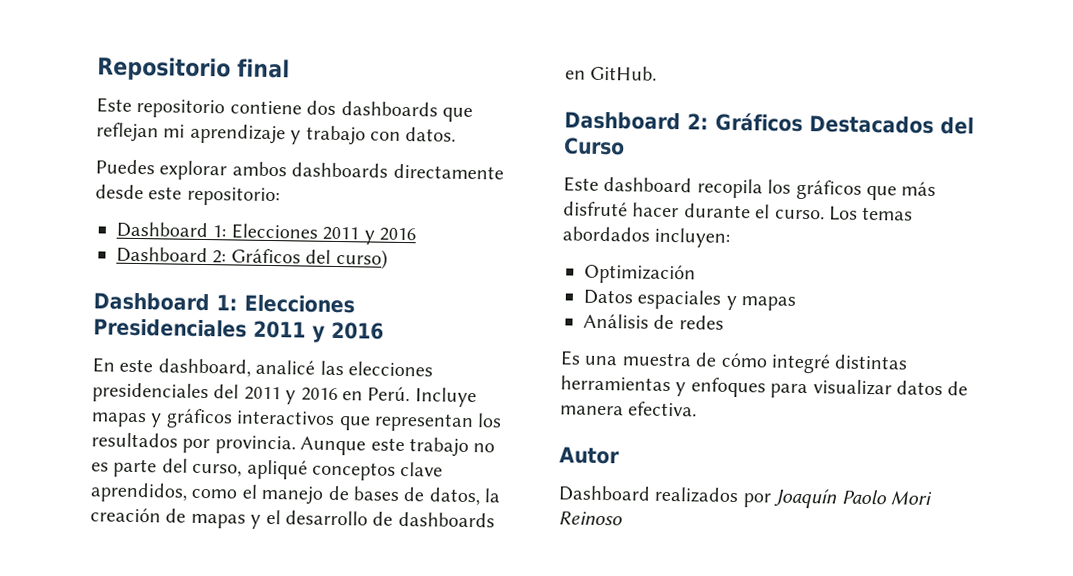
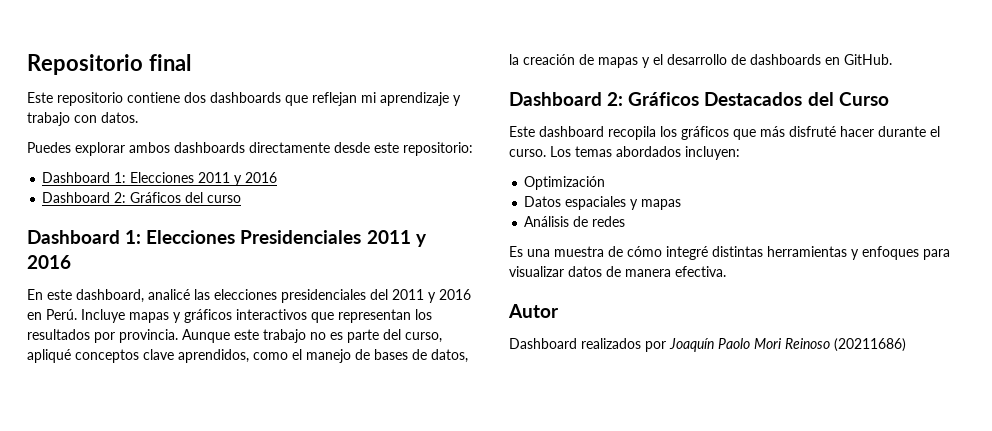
[335,248,388,270] curso) -> [207,195,242,203] curso
(623, 518) none -> [834,338,906,352] (20211686)

